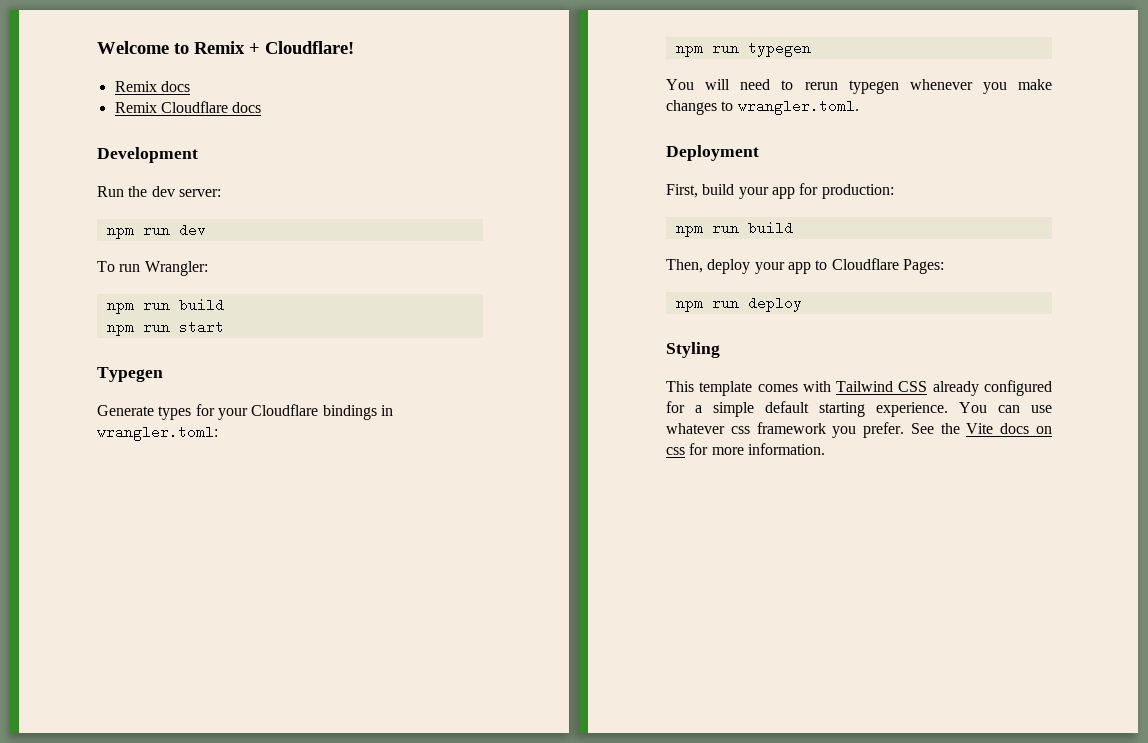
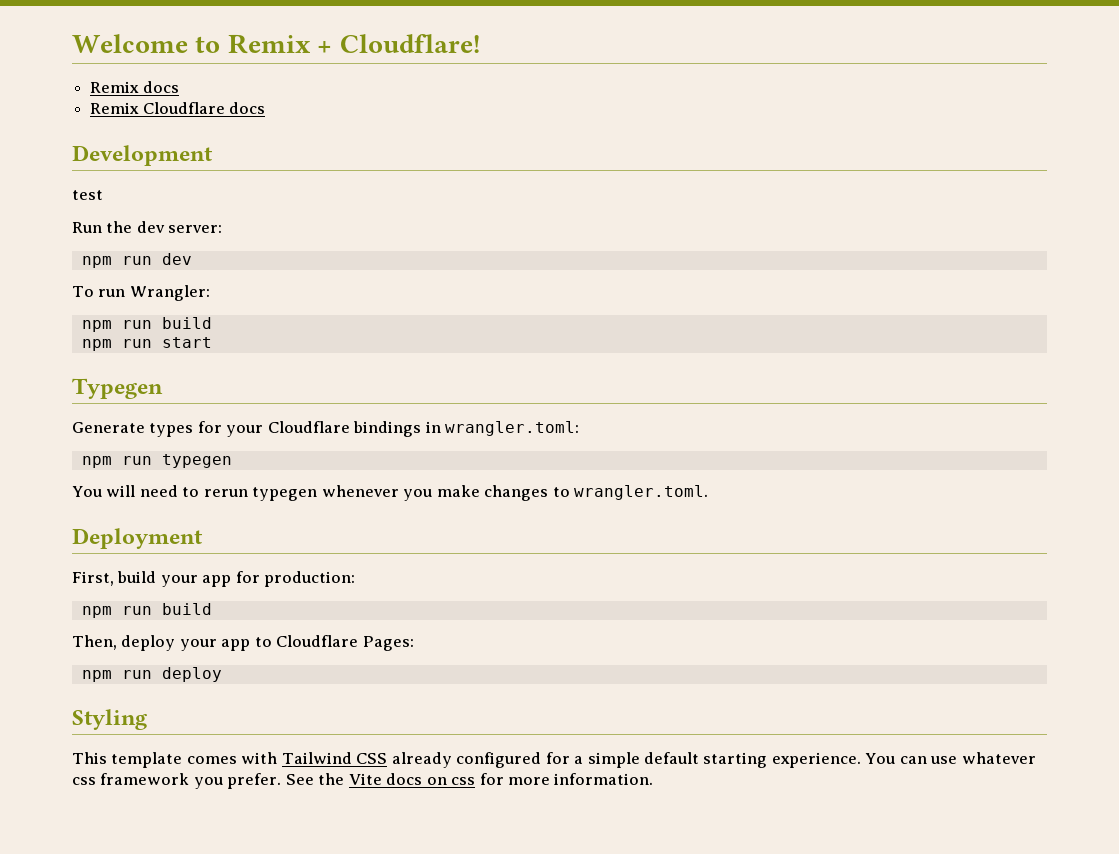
(198, 155) none -> [72,190,103,200] // test

